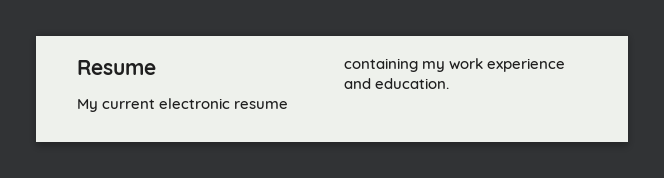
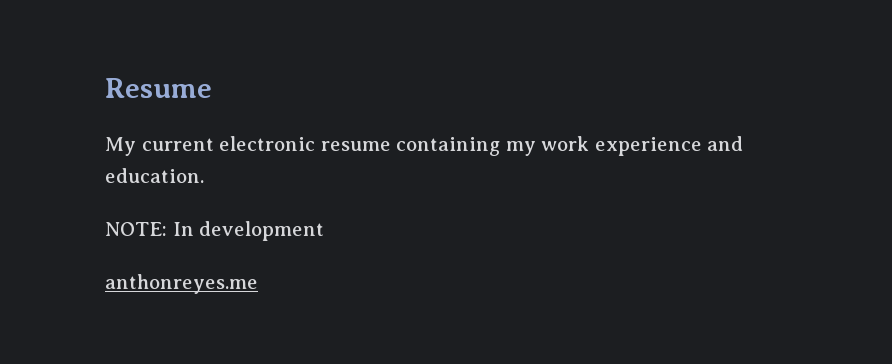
(450, 83) none -> [105,221,325,241] [105,274,258,294] // NOTE: In development // anthonreyes.me

